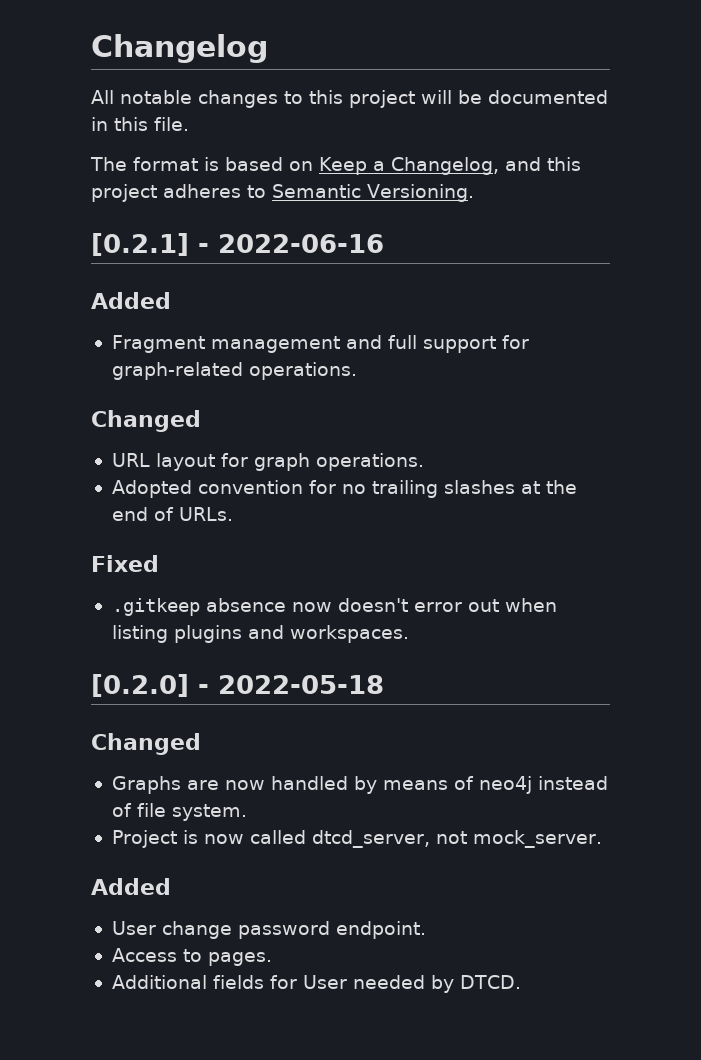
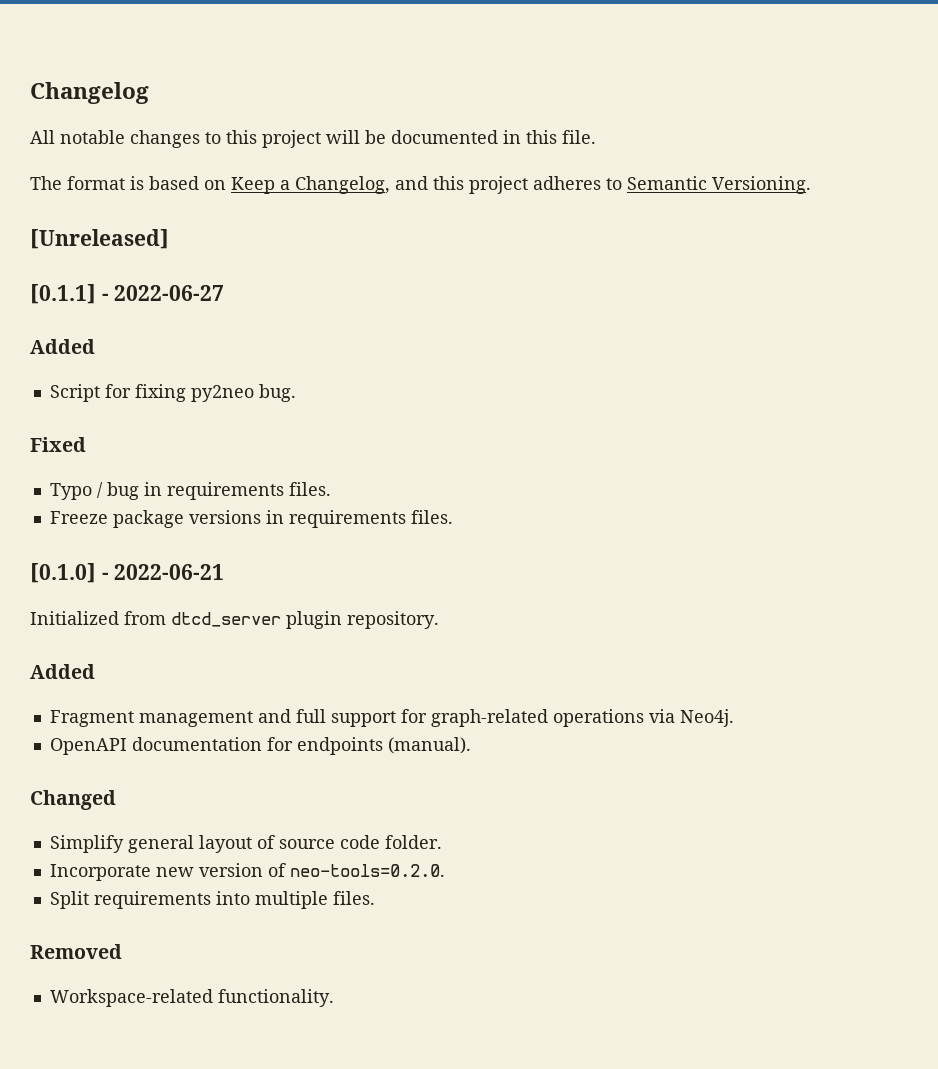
[91,233,384,256] [0.2.1] - 2022-06-16 -> [30,229,169,249] [30,284,225,304] [30,339,95,354] [49,384,296,402] [30,437,86,452] [49,482,331,500] [49,510,453,528] [30,563,225,583] [30,611,439,629] [Unreleased] // [0.1.1] - 2022-06-27 // Added // Script for fixing py2neo bug. // Fixed // Typo / bug in requirements files. // Freeze package versions in requirements files. // [0.1.0] - 2022-06-21 // Initialized from dtcd_server plugin repository.
[248,362,357,380] [91,410,201,432] [111,453,424,471] [111,480,577,498] [111,507,233,521] [91,555,159,572] [111,598,557,616] [111,625,409,643] [91,674,384,697] [91,733,201,755] [111,776,608,794] [111,803,247,821] [111,830,602,848] [91,878,171,895] [111,921,426,939] [111,948,272,966] [111,975,521,993] operations. // Changed // URL layout for graph operations. // Adopted convention for no trailing slashes at the end of URLs. // Fixed // .gitkeep absence now doesn't error out when listing plugins and workspaces. // [0.2.0] - 2022-05-18 // Changed // Graphs are now handled by means of neo4j instead of file system. // Project is now called dtcd_server, not mock_server. // Added // User change password endpoint. // Access to pages. // Additional fields for User needed by DTCD. -> [552,709,734,727] [49,737,471,755] [30,790,116,810] [49,835,442,853] [49,863,445,881] [49,891,375,909] [30,944,122,959] [49,989,334,1007] operations via Neo4j. // OpenAPI documentation for endpoints (manual). // Changed // Simplify general layout of source code folder. // Incorporate new version of neo-tools=0.2.0. // Split requirements into multiple files. // Removed // Workspace-related functionality.

